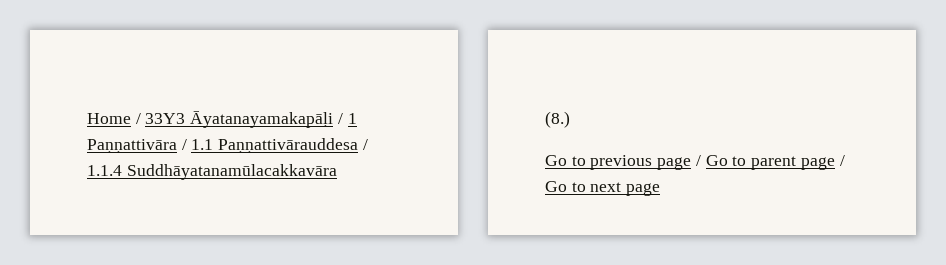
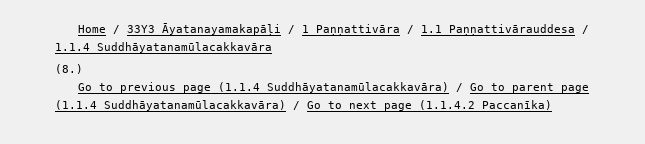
(692, 163) none -> [217,82,449,93] (1.1.4 Suddhāyatanamūlacakkavāra)
(835, 163) none -> [55,100,286,111] (1.1.4 Suddhāyatanamūlacakkavāra)
(661, 189) none -> [419,100,552,110] (1.1.4.2 Paccanīka)

